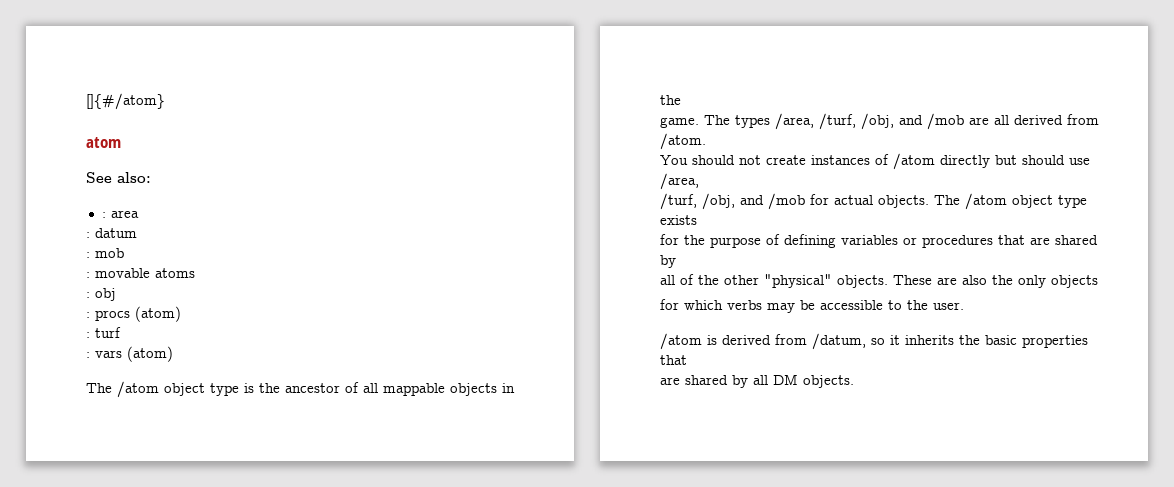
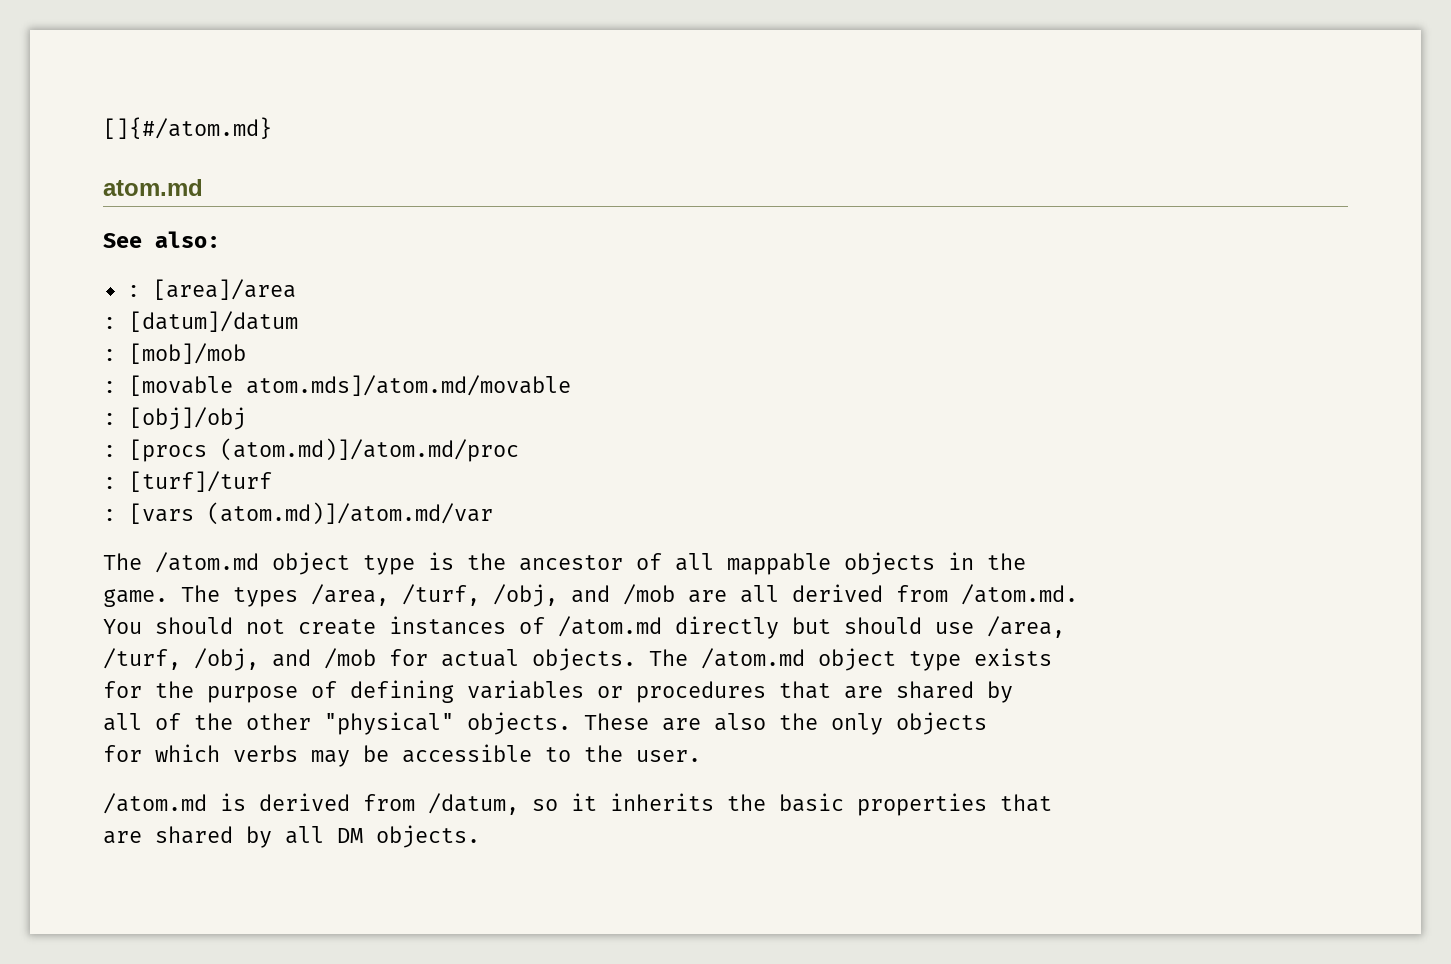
[86,93,165,110] [86,137,121,148] []{#/atom} // atom -> [103,117,272,139] [103,179,203,196] []{#/atom.md} // atom.md
[110,210,139,218] [86,228,137,238] [86,248,124,258] [86,268,195,278] [86,288,116,301] [86,306,181,322] [86,327,121,338] [86,346,173,362] [86,381,159,398] area // : datum // : mob // : movable atoms // : obj // : procs (atom) // : turf // : vars (atom) // The /atom -> [152,279,296,300] [103,311,298,332] [103,343,246,364] [103,375,571,396] [103,407,246,430] [103,438,519,462] [103,471,272,492] [103,502,493,525] [103,552,259,573] [area]/area // : [datum]/datum // : [mob]/mob // : [movable atom.mds]/atom.md/movable // : [obj]/obj // : [procs (atom.md)]/atom.md/proc // : [turf]/turf // : [vars (atom.md)]/atom.md/var // The /atom.md
[660,133,706,150] /atom. -> [961,584,1078,605] /atom.md.
[893,153,935,170] /atom -> [558,616,662,637] /atom.md
[965,193,1007,210] /atom -> [701,648,805,669] /atom.md
[660,333,702,350] /atom -> [103,793,207,814] /atom.md

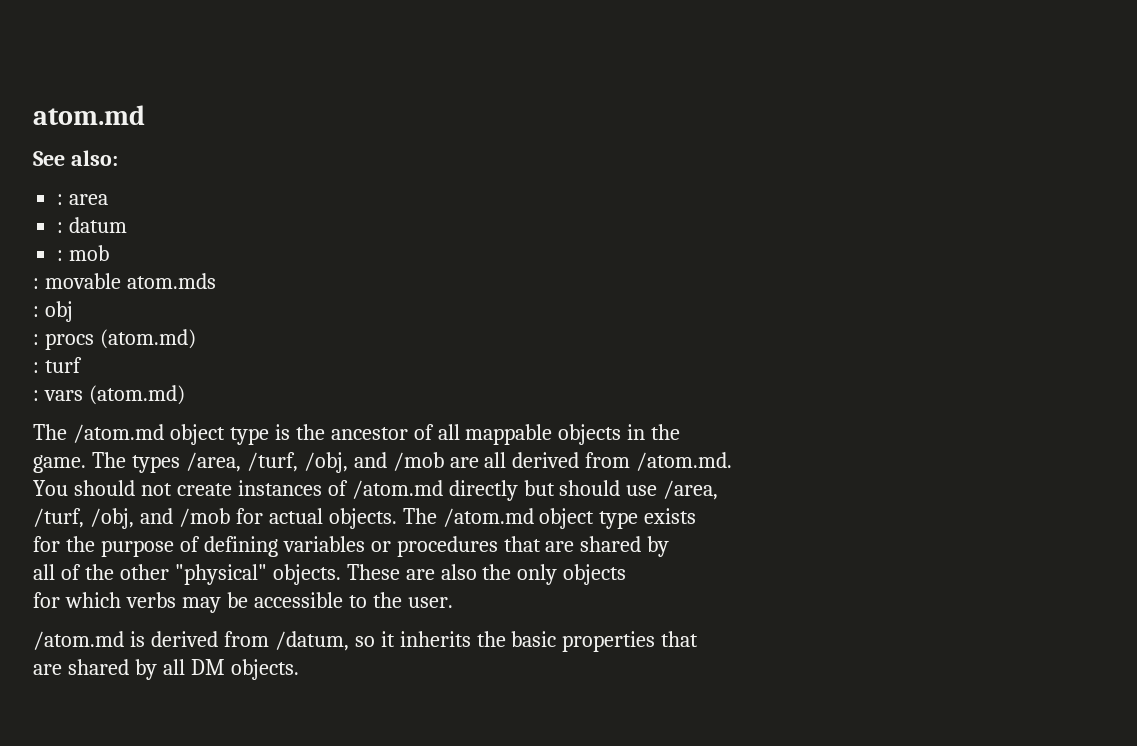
[103,117,272,139] []{#/atom.md} // -> (33, 115) none
[152,279,296,300] [103,311,298,332] [103,343,246,364] [103,375,571,396] [103,407,246,430] [103,438,519,462] [103,471,272,492] [103,502,493,525] [area]/area // : [datum]/datum // : [mob]/mob // : [movable atom.mds]/atom.md/movable // : [obj]/obj // : [procs (atom.md)]/atom.md/proc // : [turf]/turf // : [vars (atom.md)]/atom.md/var -> [69,194,109,205] [57,217,128,233] [57,245,110,261] [33,273,216,289] [33,301,73,322] [33,329,196,350] [33,357,82,373] [33,385,185,405] area // : datum // : mob // : movable atom.mds // : obj // : procs (atom.md) // : turf // : vars (atom.md)

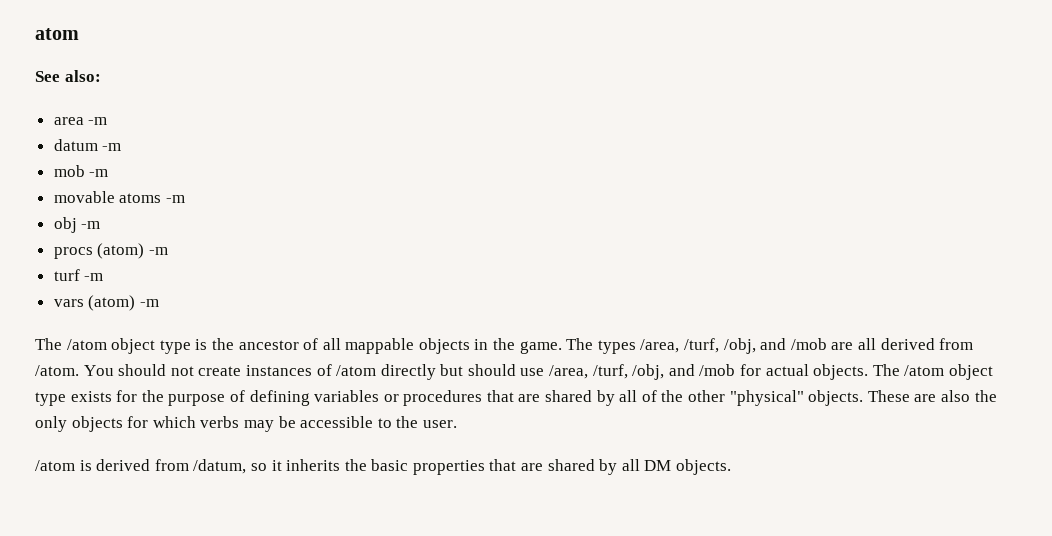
[33,105,145,125] atom.md -> [35,28,79,40] atom
[57,194,64,205] : -> (101, 76) none
[57,222,64,233] // : -> [88,117,108,125] -m //
[57,250,64,261] // : -> [102,143,122,151] -m //
[33,273,216,289] [33,301,73,322] [33,329,196,350] [33,357,82,373] [33,385,185,405] [33,424,164,443] // : movable atom.mds // : obj // : procs (atom.md) // : turf // : vars (atom.md) // The /atom.md -> [89,169,109,177] [53,191,185,203] [53,217,101,233] [53,243,168,259] [53,269,104,281] [53,295,159,311] [35,338,107,350] -m // movable atoms -m // obj -m // procs (atom) -m // turf -m // vars (atom) -m // The /atom
(681, 432) // -> (516, 344) none
[636,452,733,471] /atom.md. // -> [35,365,79,376] /atom.
[351,480,443,499] /atom.md -> [336,365,377,376] /atom
(719, 490) // -> (589, 372) none
[442,508,534,527] /atom.md -> [904,365,945,376] /atom
(697, 516) // -> (112, 396) none
(670, 546) // -> (615, 398) none
(627, 574) // -> (123, 424) none
[33,631,124,650] /atom.md -> [35,460,75,471] /atom
(699, 639) // -> (517, 465) none

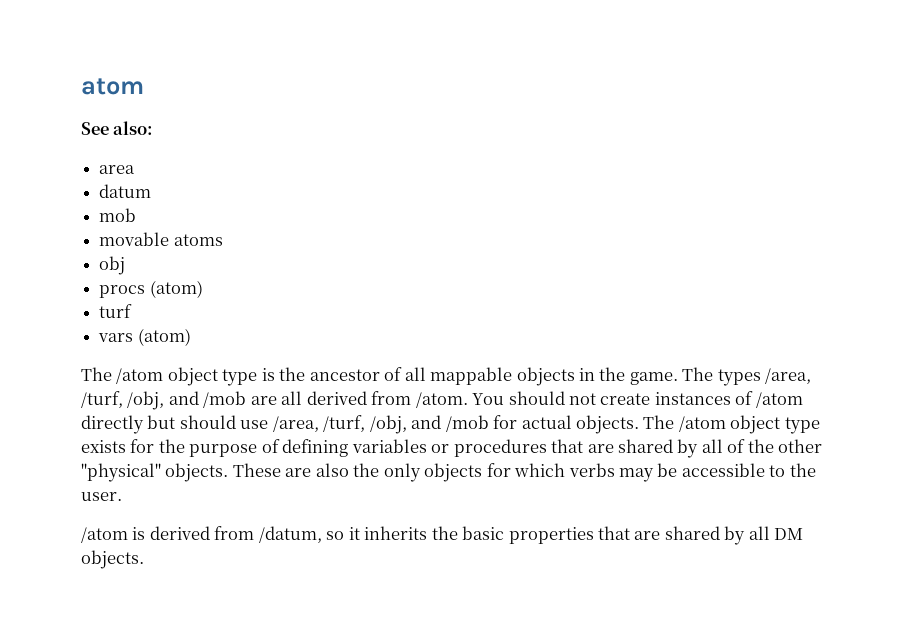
[88,117,108,125] -m -> (136, 169) none
[102,143,122,151] -m -> (152, 191) none
[89,169,109,177] -m -> (137, 215) none
[165,195,185,203] -m -> (223, 240) none
[81,221,101,229] -m -> (126, 265) none
[148,247,168,255] -m -> (203, 289) none
[84,273,104,281] -m -> (133, 311) none
[139,299,159,307] -m -> (191, 337) none

